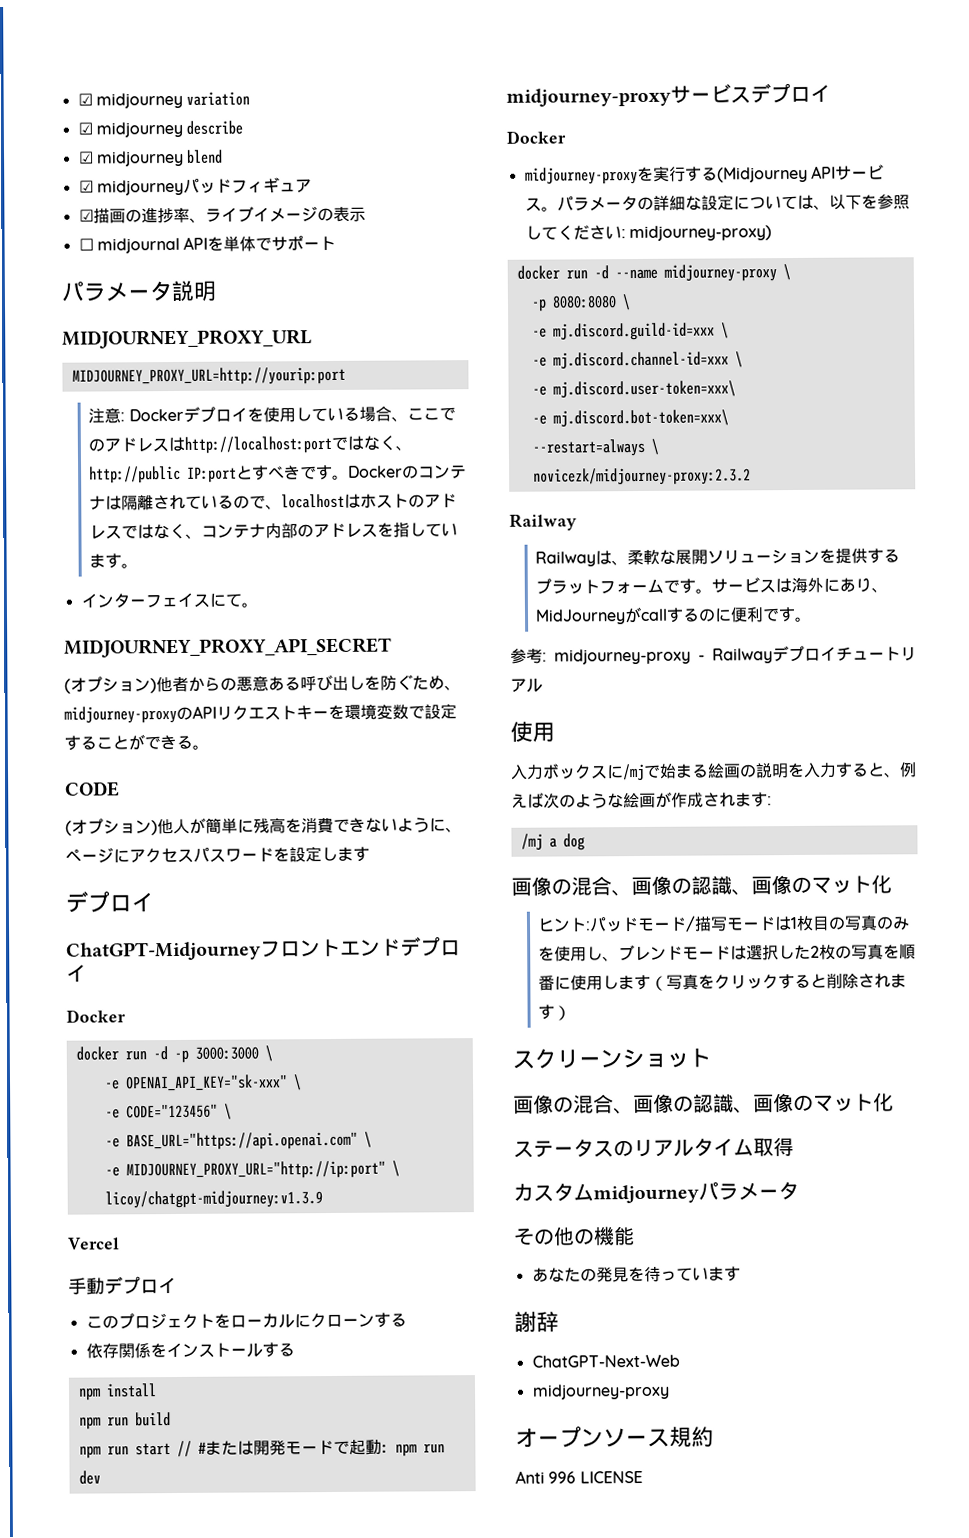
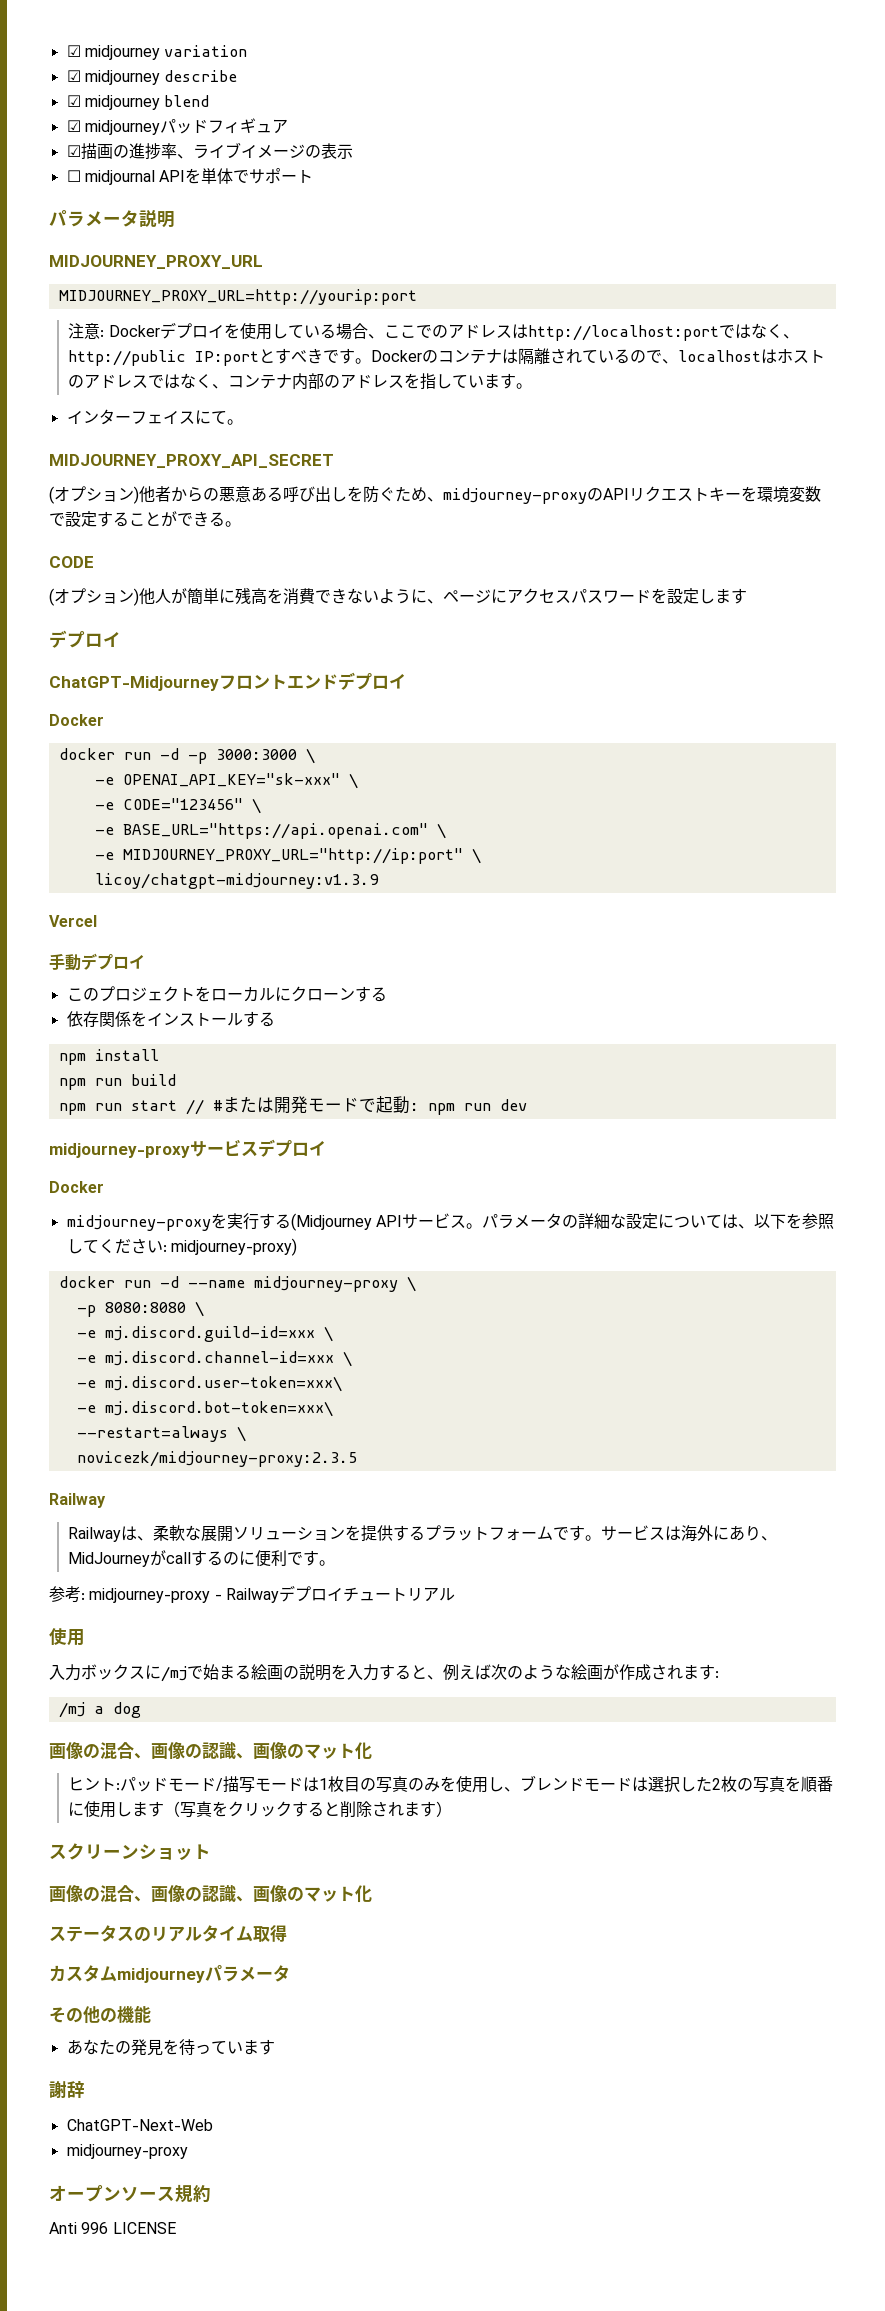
[532,467,751,486] novicezk/midjourney-proxy:2.3.2 -> [76,1451,357,1467] novicezk/midjourney-proxy:2.3.5

